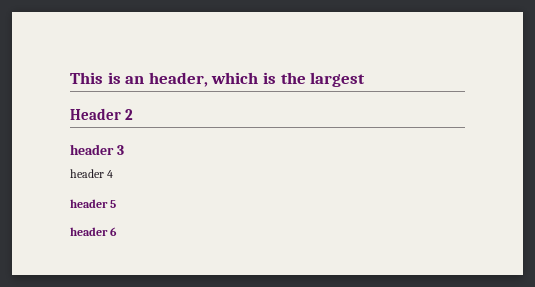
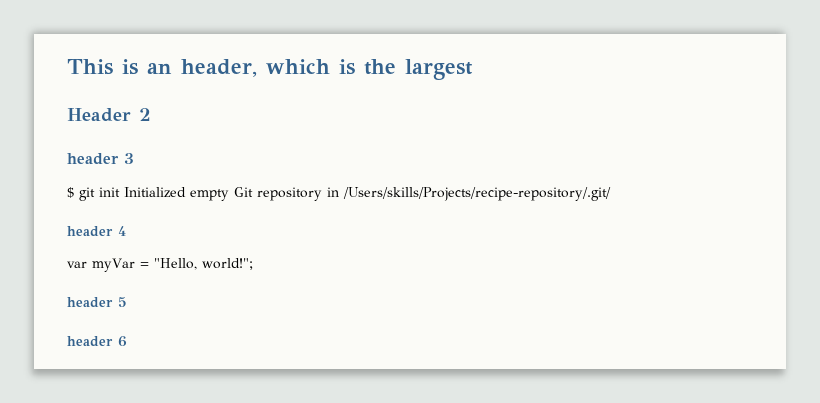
[70,169,114,178] header 4 -> [67,187,611,201] [67,226,126,237] [67,258,253,272] $ git init Initialized empty Git repository in /Users/skills/Projects/recipe-repository/.git/ // header 4 // var myVar = "Hello, world!";

